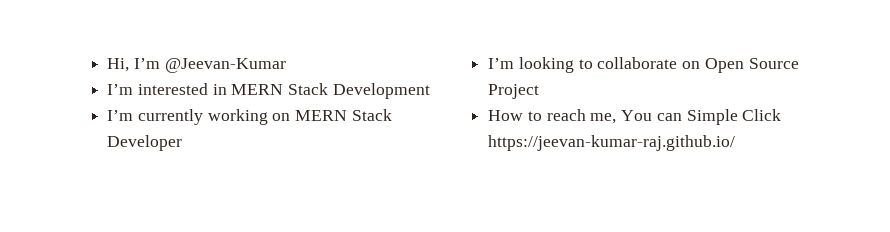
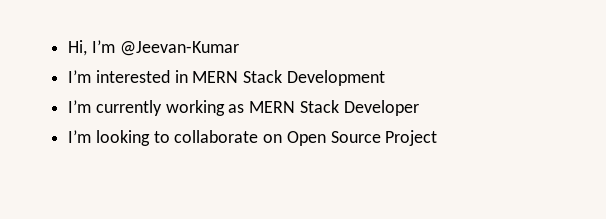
[272,113,291,121] on -> [228,104,245,113] as
[488,109,782,125] [488,135,736,151] // How to reach me, You can Simple Click https://jeevan-kumar-raj.github.io/ -> (438, 138) none

